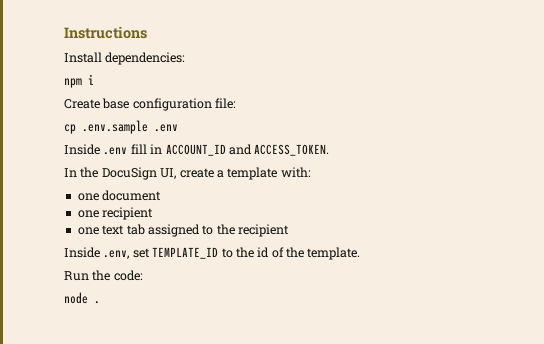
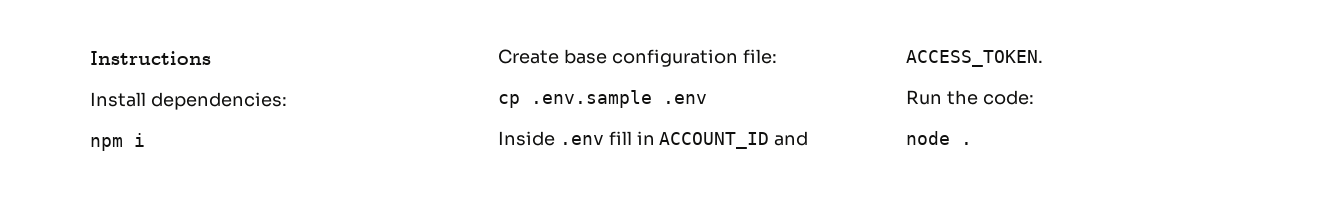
[64,167,311,180] [77,190,162,201] [77,207,154,220] [77,224,289,237] [64,247,361,260] // In the DocuSign UI, create a template with: // one document // one recipient // one text tab assigned to the recipient // Inside .env, set TEMPLATE_ID to the id of the template. -> (1043, 58) none

